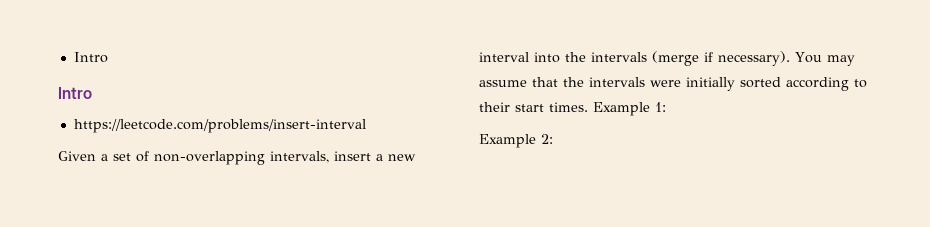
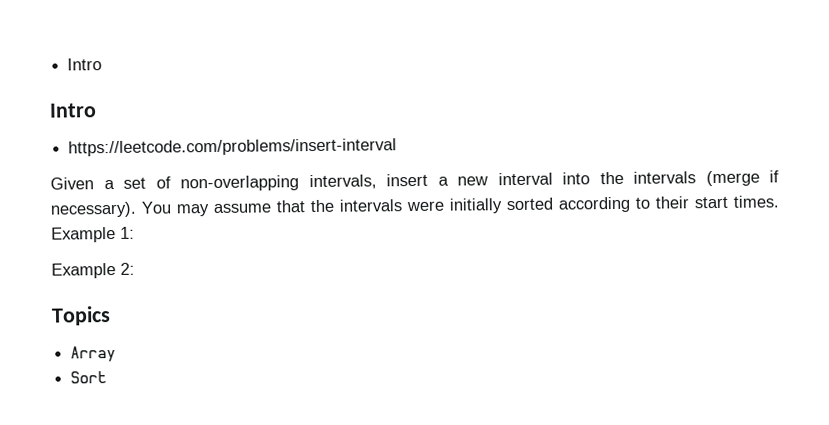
(553, 139) none -> [51,306,111,326] [70,345,117,363] [70,371,108,384] // Topics // Array // Sort

